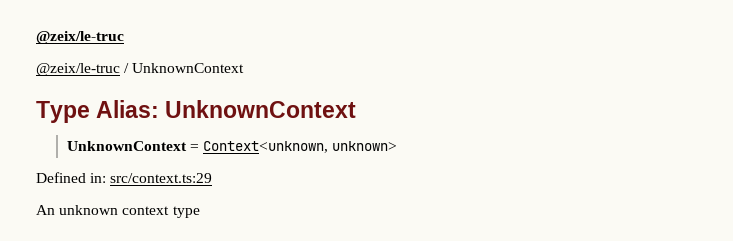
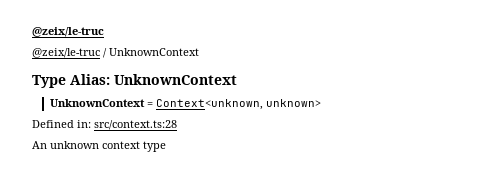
[110,173,213,183] src/context.ts:29 -> [94,120,177,130] src/context.ts:28

